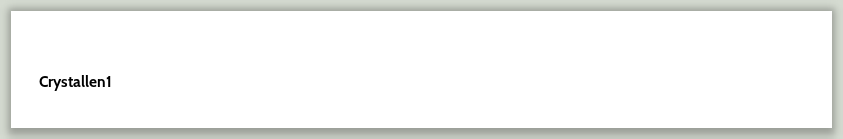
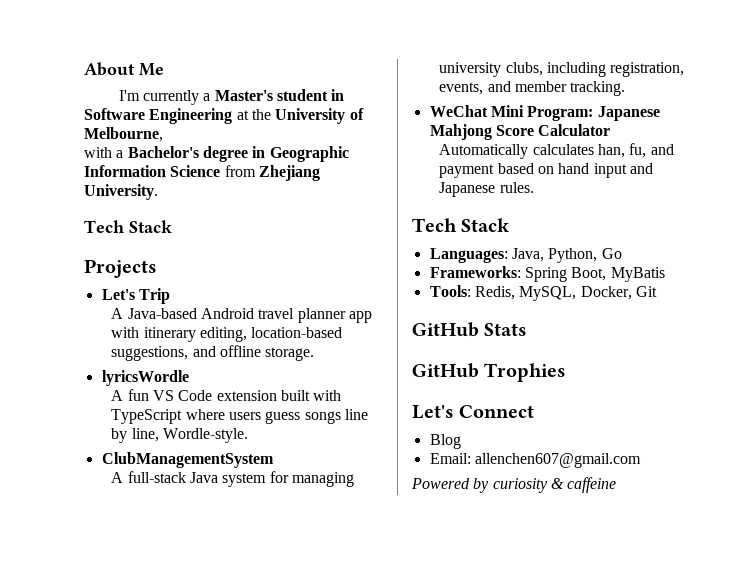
[39,75,112,91] Crystallen1 -> [84,62,164,76] [118,89,345,105] [84,108,364,124] [84,127,163,142] [84,146,349,162] [84,165,320,181] [84,184,158,200] [84,220,172,233] [84,259,157,278] [101,288,170,304] [111,308,372,323] [111,327,343,342] [111,345,315,361] [101,370,189,386] [111,389,342,401] [111,409,368,424] [111,428,248,443] [101,452,274,468] [111,471,354,487] [439,62,685,77] [439,81,626,96] [429,105,660,121] [429,124,611,140] [439,143,674,159] [439,163,653,178] [439,182,534,197] [412,218,511,232] [429,248,622,263] [429,266,665,282] [429,285,657,301] [412,322,528,337] [412,363,567,382] [412,405,535,419] [429,434,461,449] [429,453,641,468] [411,477,617,493] About Me // I'm currently a Master's student in Software Engineering at the University of Melbourne, // with a Bachelor's degree in Geographic Information Science from Zhejiang University. // Tech Stack // Projects // Let's Trip // A Java-based Android travel planner app with itinerary editing, location-based suggestions, and offline storage. // lyricsWordle // A fun VS Code extension built with TypeScript where users guess songs line by line, Wordle-style. // ClubManagementSystem // A full-stack Java system for managing university clubs, including registration, events, and member tracking. // WeChat Mini Program: Japanese Mahjong Score Calculator // Automatically calculates han, fu, and payment based on hand input and Japanese rules. // Tech Stack // Languages: Java, Python, Go // Frameworks: Spring Boot, MyBatis // Tools: Redis, MySQL, Docker, Git // GitHub Stats // GitHub Trophies // Let's Connect // Blog // Email: allenchen607@gmail.com // Powered by curiosity & caffeine

